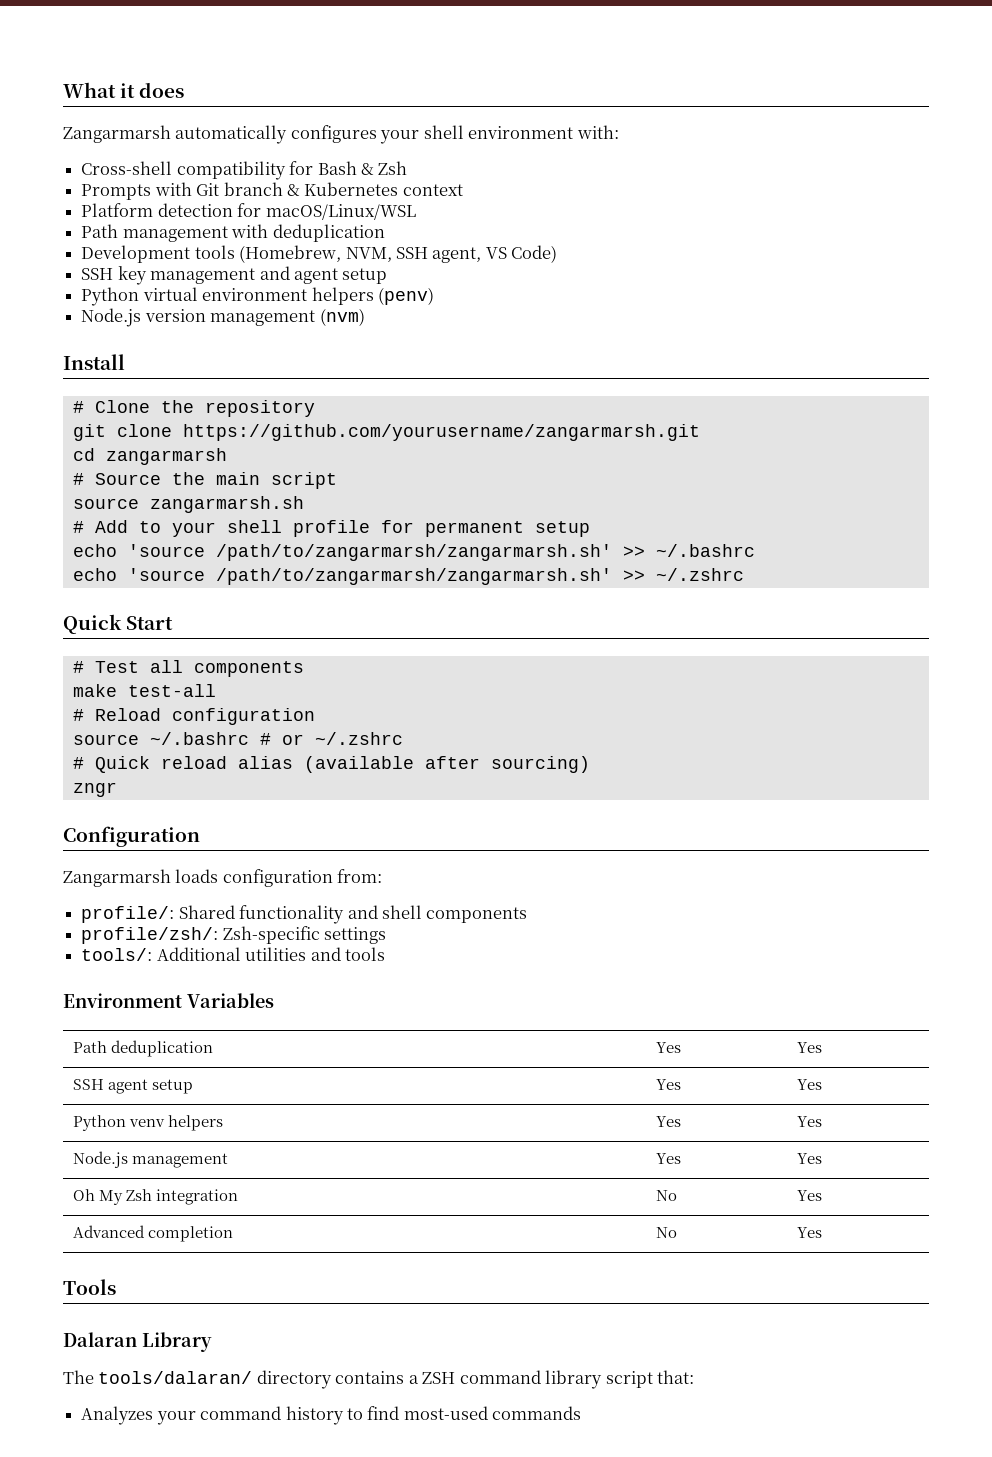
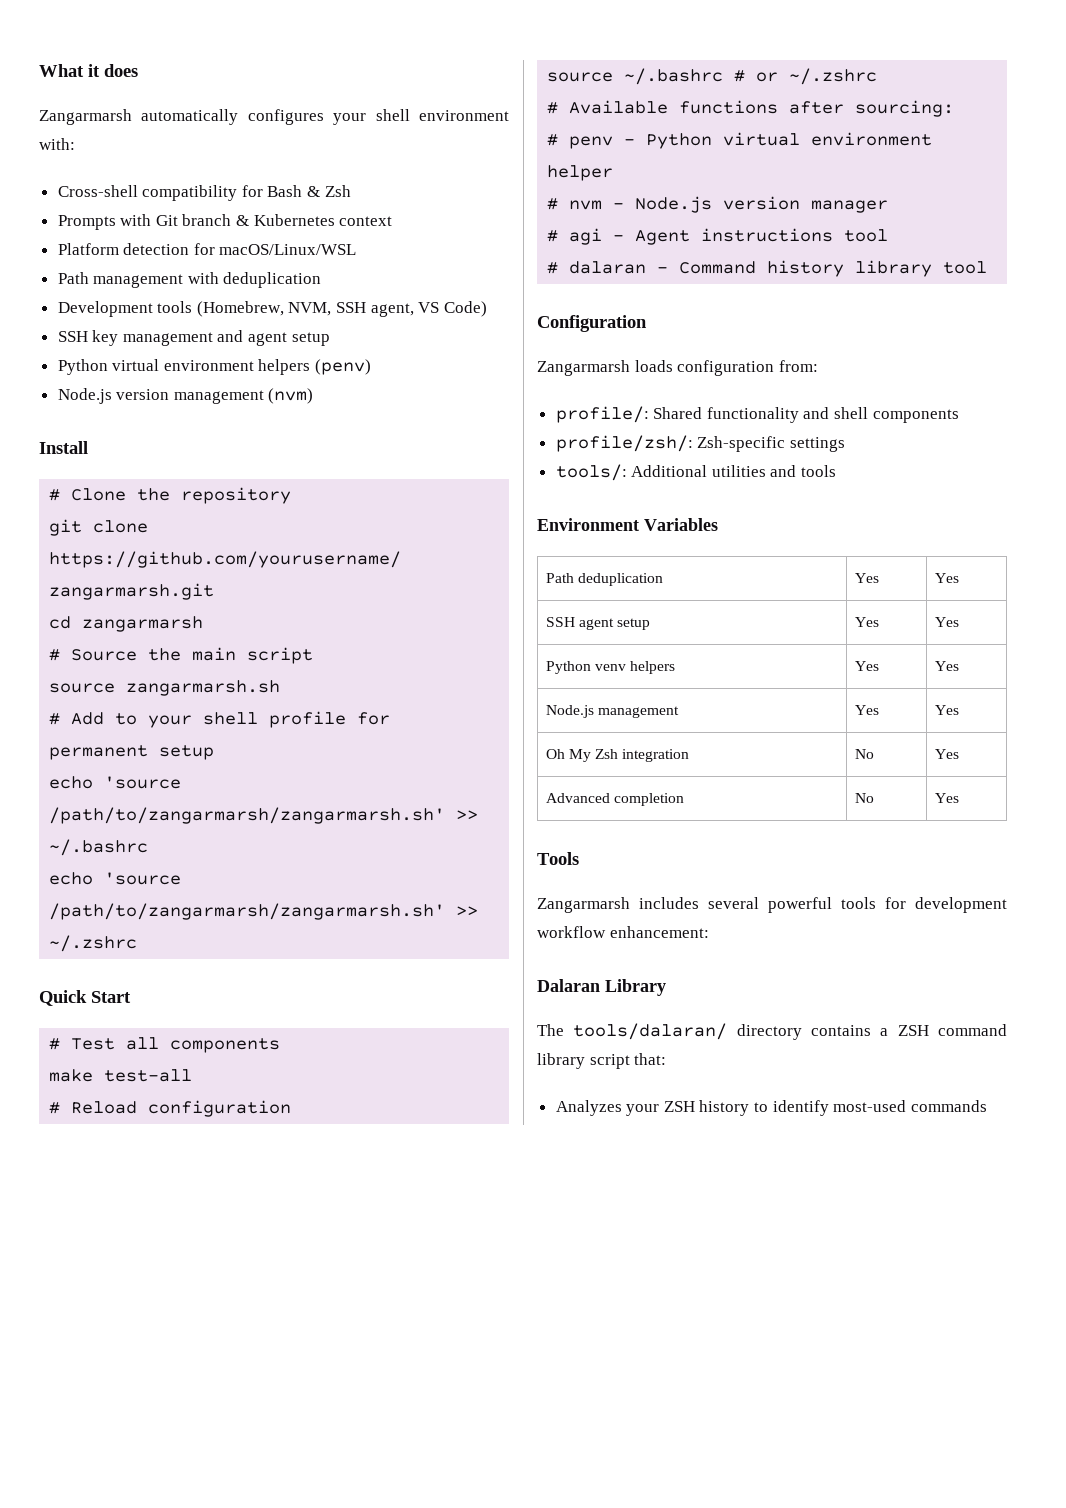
[94,756,590,773] [72,782,117,797] Quick reload alias (available after sourcing) // zngr -> [569,100,955,117] [547,132,933,149] [547,165,614,181] [547,196,889,213] [547,228,889,245] [547,260,988,277] Available functions after sourcing: // # penv - Python virtual environment helper // # nvm - Node.js version manager // # agi - Agent instructions tool // # dalaran - Command history library tool
(116, 1287) none -> [537,897,1007,913] [537,926,709,938] // Zangarmarsh includes several powerful tools for development workflow enhancement:
[200,1406,282,1420] command -> [663,1101,695,1112] ZSH
[367,1406,400,1420] find -> [772,1100,829,1116] identify

